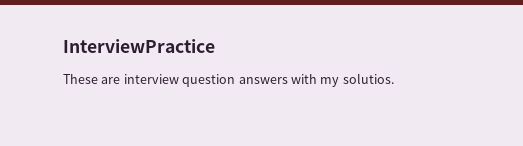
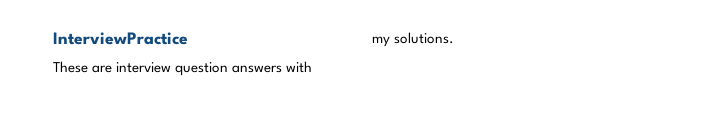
[342,73,394,84] solutios. -> [394,32,455,44] solutions.

